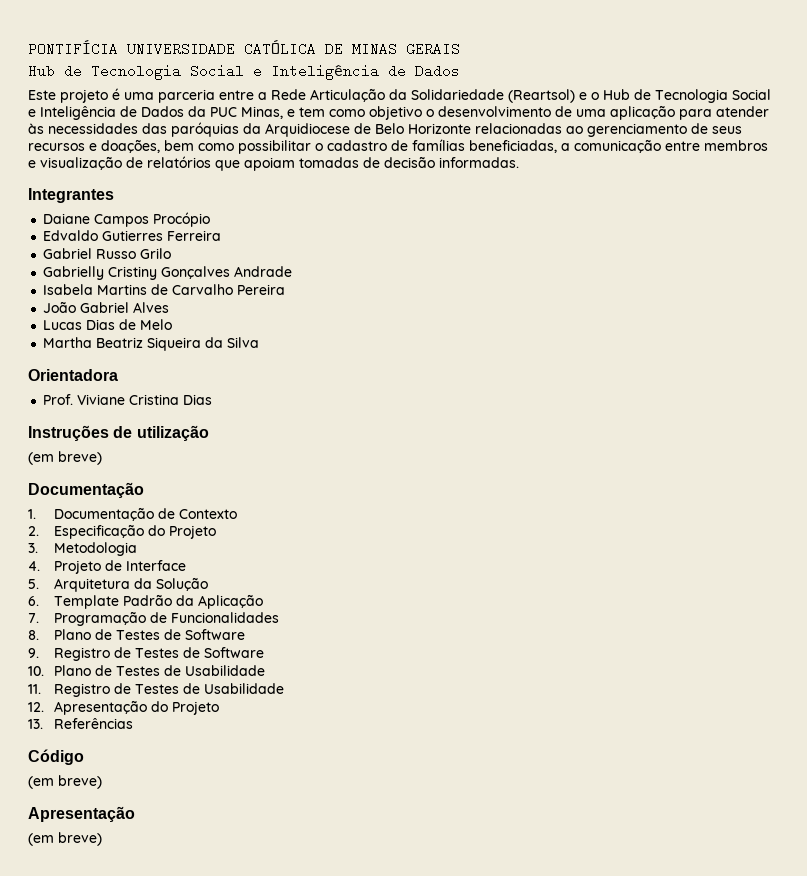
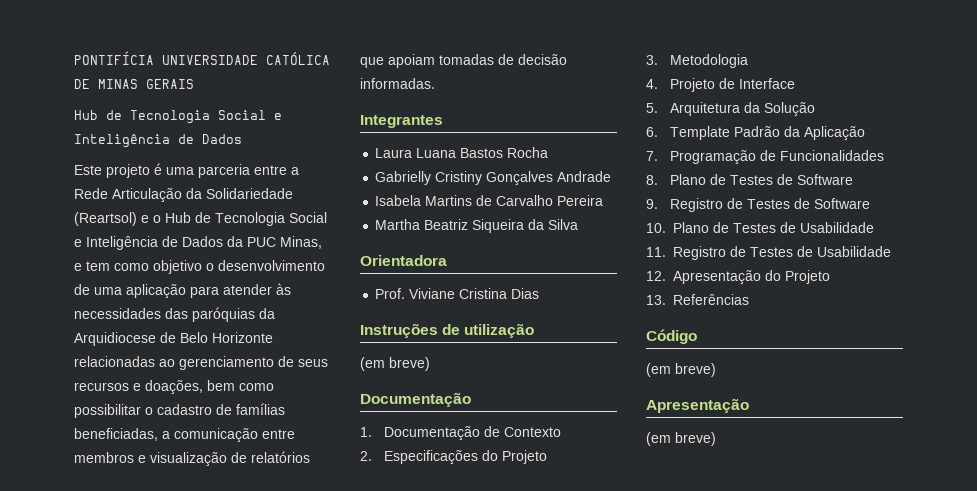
[43,212,211,227] [43,230,222,241] [43,248,172,259] Daiane Campos Procópio // Edvaldo Gutierres Ferreira // Gabriel Russo Grilo -> [375,147,549,158] Laura Luana Bastos Rocha
[43,301,170,313] [43,319,173,330] // João Gabriel Alves // Lucas Dias de Melo -> (604, 200) none
[54,524,145,539] Especificação -> [384,450,479,464] Especificações

